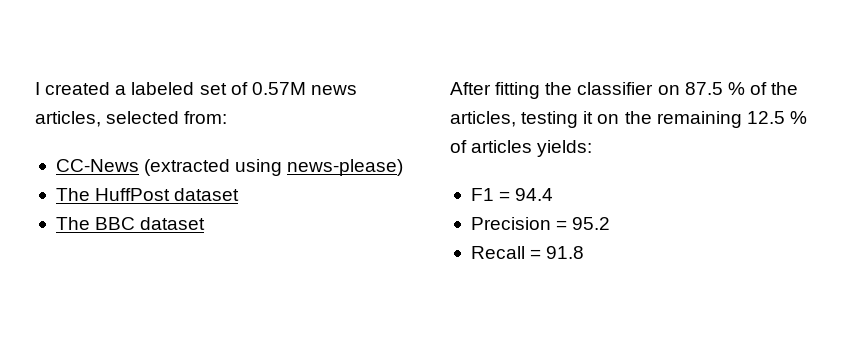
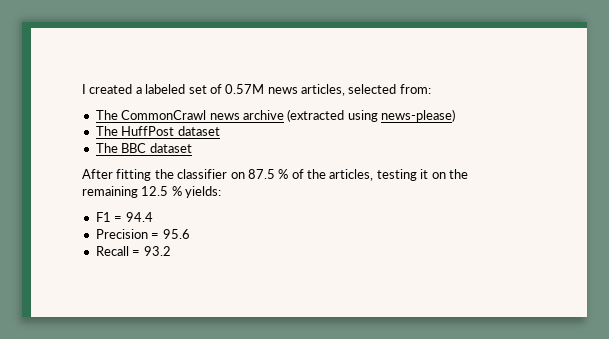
[55,159,139,172] CC-News -> [95,110,284,120] The CommonCrawl news archive
[450,140,533,153] of articles -> (182, 191) none
[572,217,611,230] 95.2 -> [162,229,190,239] 95.6
[546,246,585,259] 91.8 -> [143,246,171,256] 93.2

